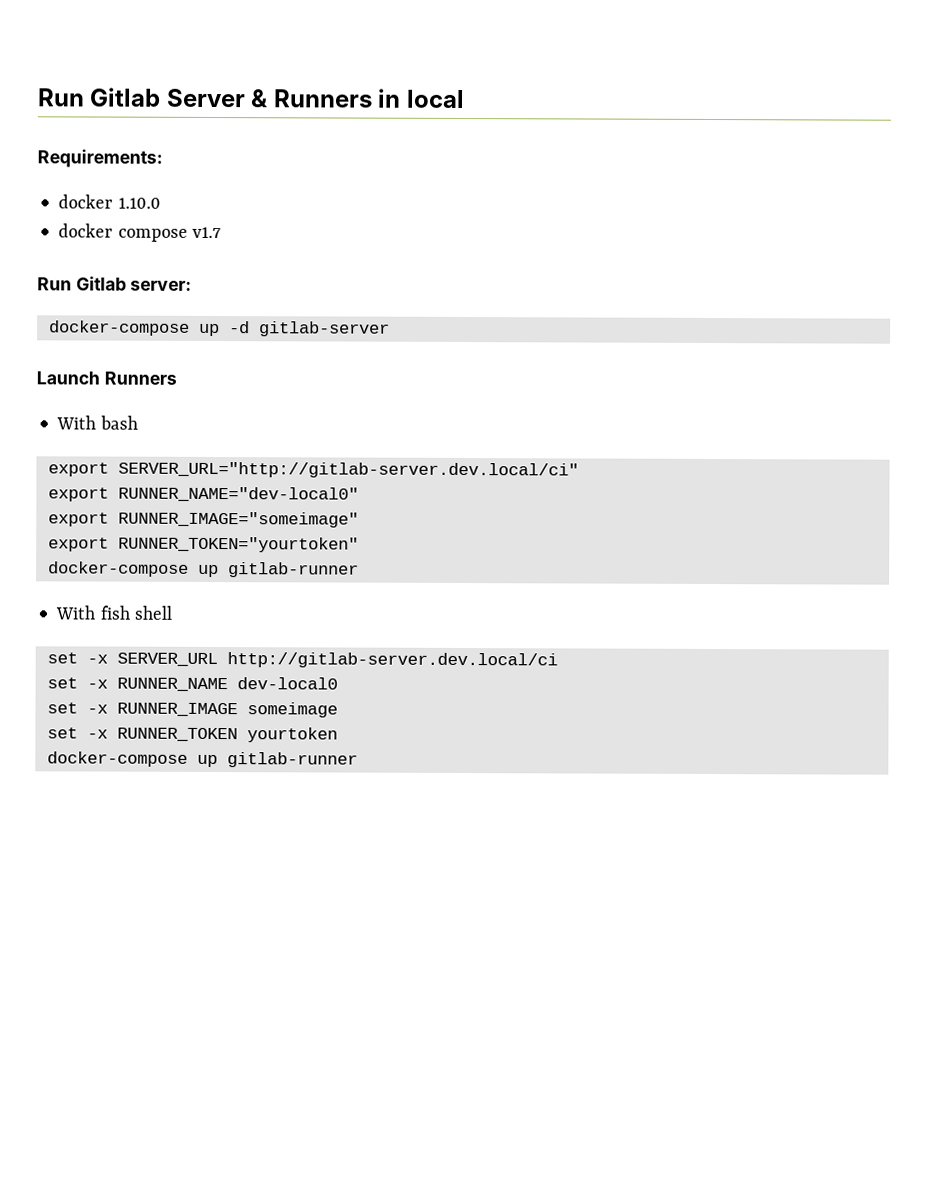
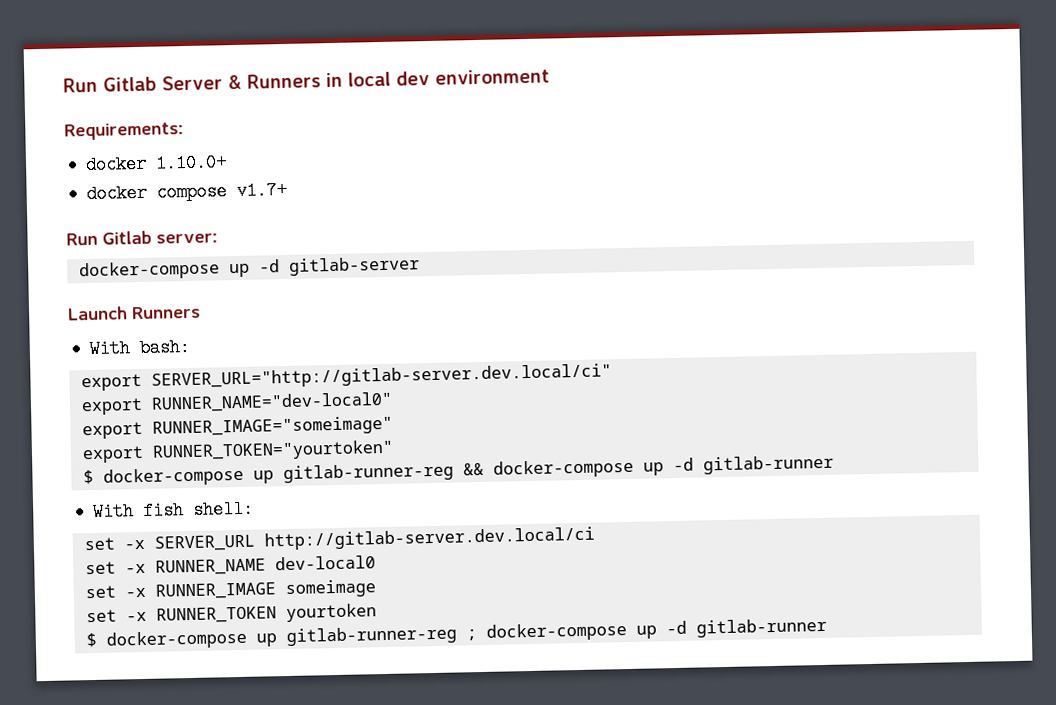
(465, 99) none -> [396,68,550,86] dev environment
[117,197,161,209] 1.10.0 -> [155,153,228,173] 1.10.0+
[191,226,221,239] v1.7 -> [236,180,288,200] v1.7+
[99,415,138,430] bash -> [139,337,191,357] bash:
[47,561,219,578] docker-compose up -> [82,457,694,487] $ docker-compose up gitlab-runner-reg && docker-compose up -d
[133,605,172,620] shell -> [192,499,255,519] shell:
[46,751,218,768] docker-compose up -> [85,620,687,650] $ docker-compose up gitlab-runner-reg ; docker-compose up -d

